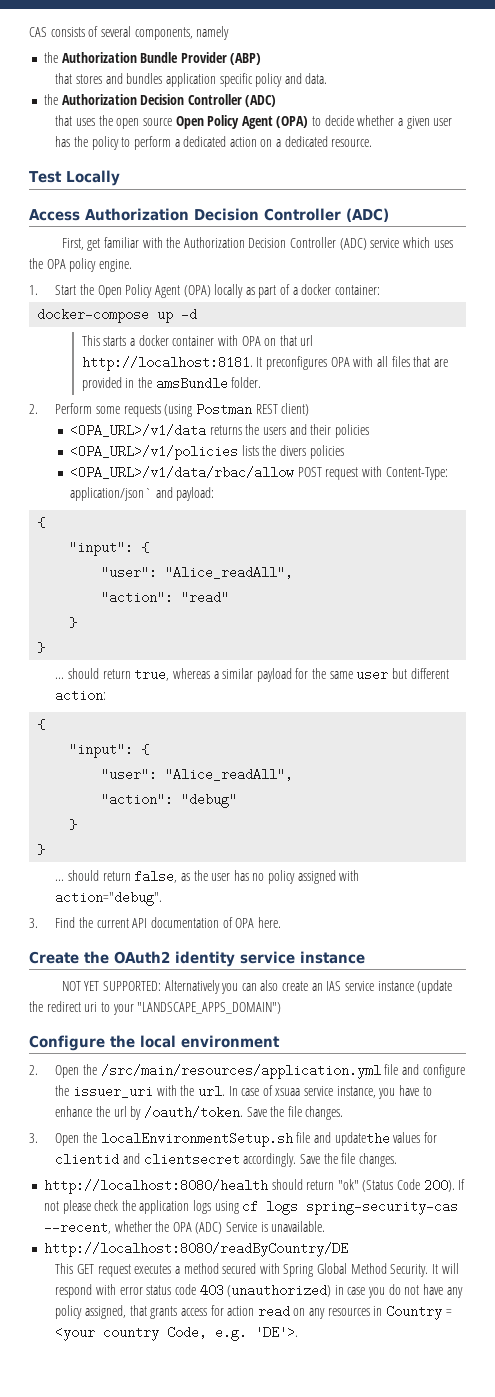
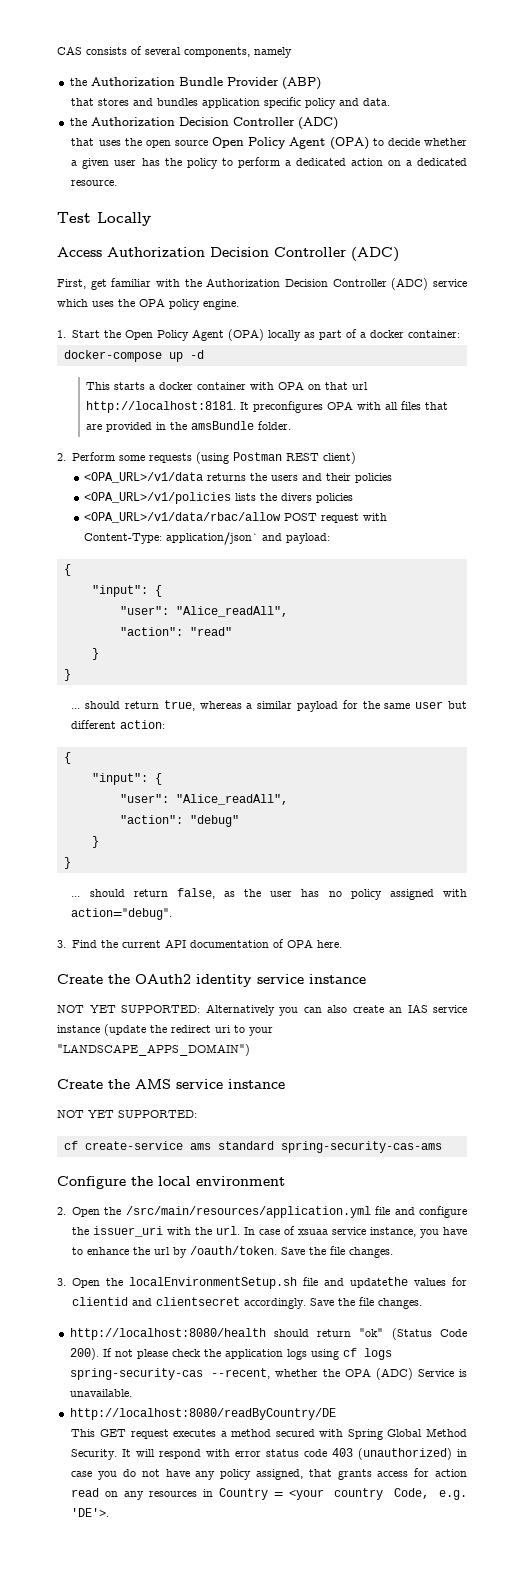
(282, 1008) none -> [57,1079,285,1089] [57,1110,197,1118] [63,1141,442,1153] // Create the AMS service instance // NOT YET SUPPORTED: // cf create-service ams standard spring-security-cas-ams

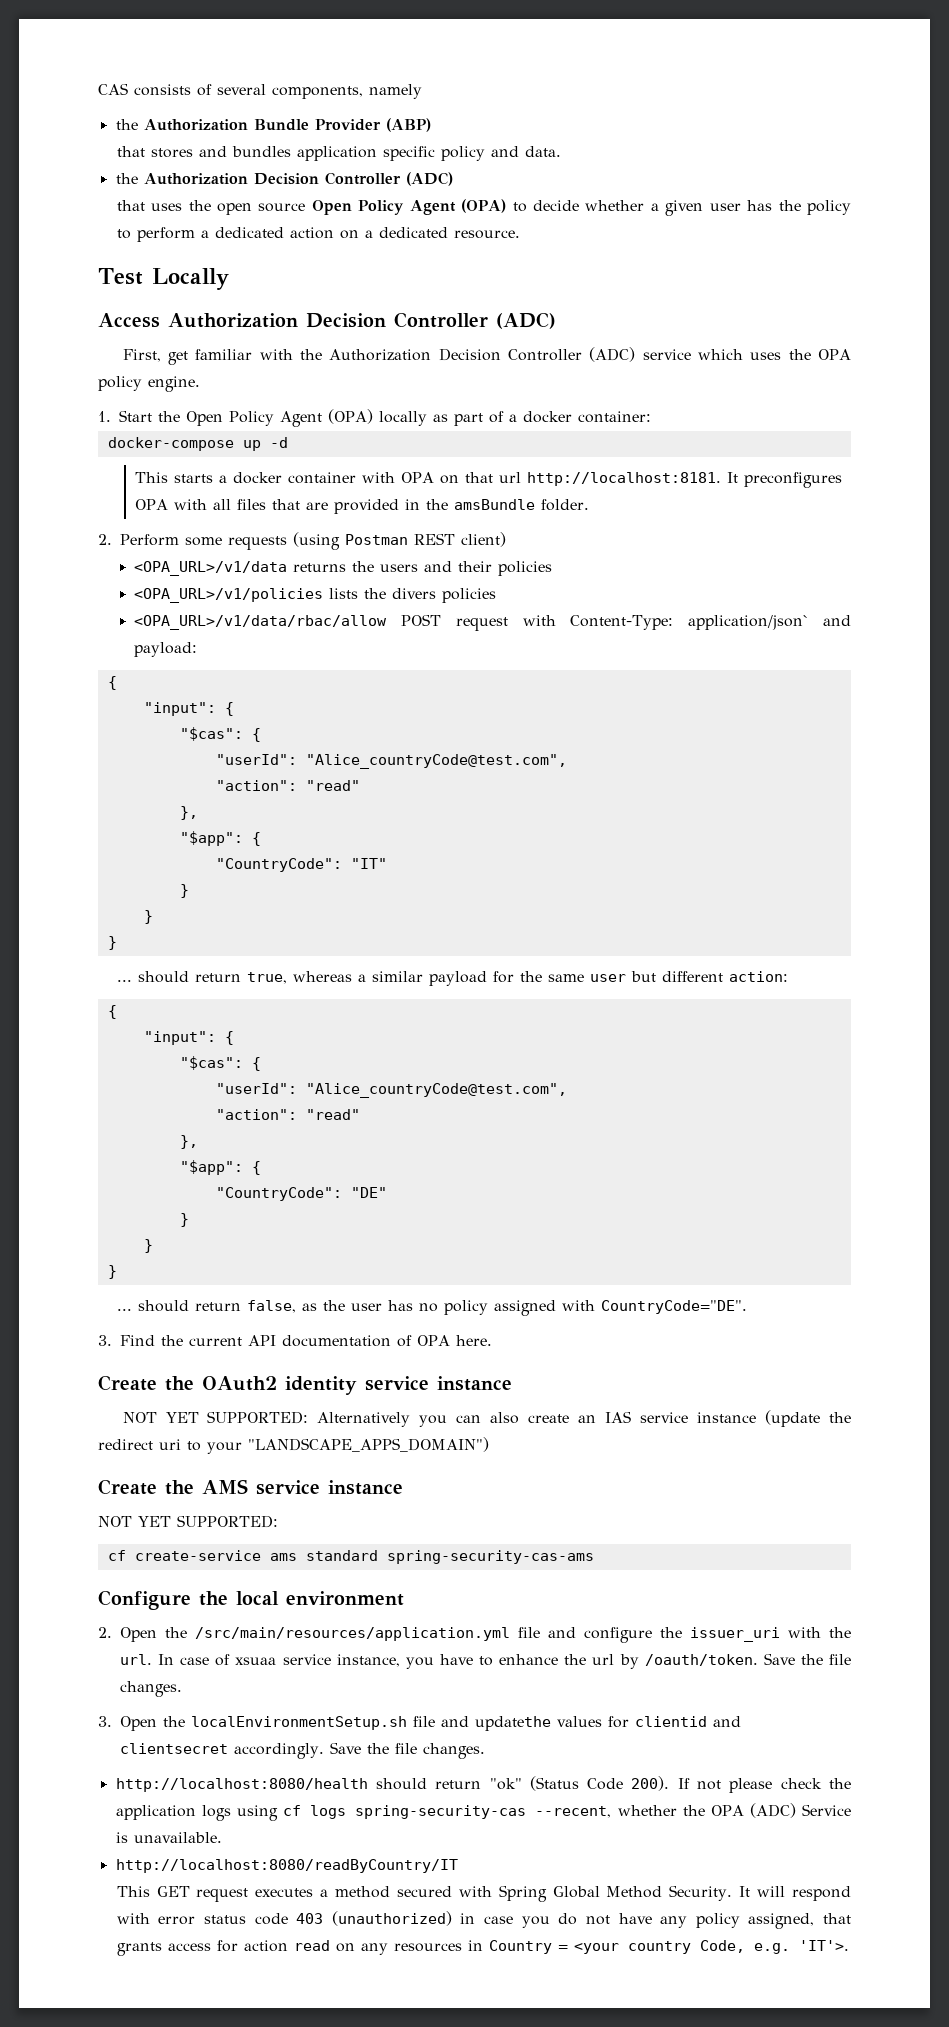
[119,606,288,617] [119,627,232,636] "user": "Alice_readAll", // "action": "read" -> [179,727,261,742] [215,754,567,769] [215,780,360,791] [179,806,198,820] [179,831,261,846] [215,858,387,872] [179,884,189,898] "$cas": { // "userId": "Alice_countryCode@test.com", // "action": "read" // }, // "$app": { // "CountryCode": "IT" // }
[119,794,288,805] [119,815,239,827] "user": "Alice_readAll", // "action": "debug" -> [179,1056,261,1071] [215,1083,567,1098] [215,1109,360,1120] [179,1135,198,1149] [179,1160,261,1175] [215,1187,387,1201] [179,1213,189,1227] "$cas": { // "userId": "Alice_countryCode@test.com", // "action": "read" // }, // "$app": { // "CountryCode": "DE" // }
[71,908,173,920] action="debug". -> [600,1300,747,1314] CountryCode="DE".
[69,1408,336,1420] http://localhost:8080/readByCountry/DE -> [115,1859,458,1873] http://localhost:8080/readByCountry/IT
[71,1508,110,1517] 'DE'>. -> [798,1940,849,1951] 'IT'>.

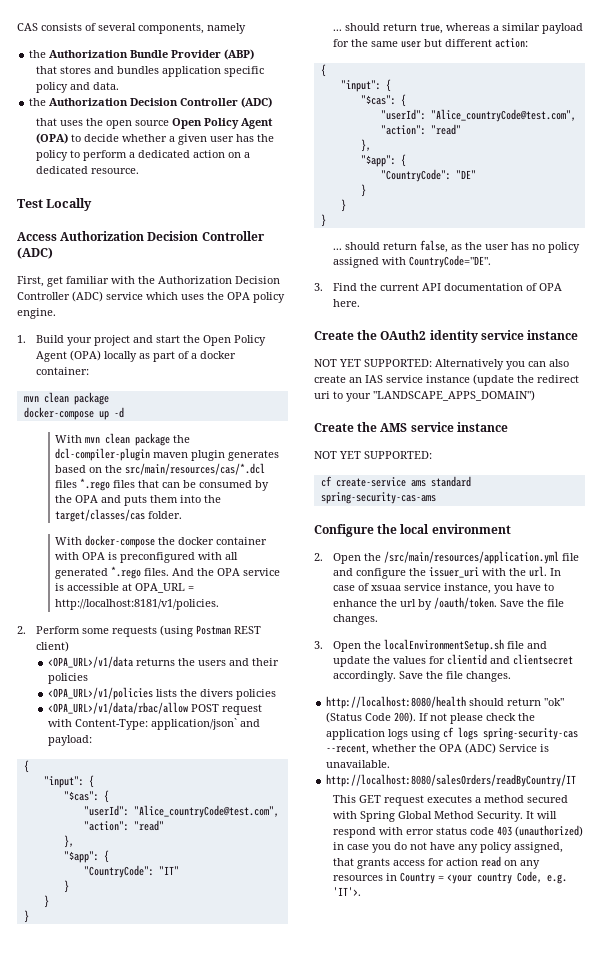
[119,410,152,422] Start -> [36,335,181,346] Build your project and start
(651, 417) none -> [23,392,109,405] // mvn clean package
[135,472,843,488] [135,499,590,514] This starts a docker container with OPA on that url http://localhost:8181. It preconfigures OPA with all files that are provided in the amsBundle folder. -> [55,433,191,446] [55,448,280,461] [55,463,266,475] [55,478,270,491] [55,495,222,506] [55,509,183,522] [55,535,268,548] [55,552,239,563] [55,566,281,579] [55,583,195,593] [55,599,220,610] With mvn clean package the dcl-compiler-plugin maven plugin generates based on the src/main/resources/cas/*.dcl files *.rego files that can be consumed by the OPA and puts them into the target/classes/cas folder. // With docker-compose the docker container with OPA is preconfigured with all generated *.rego files. And the OPA service is accessible at OPA_URL = http://localhost:8181/v1/policies.
[475,1716,551,1731] updatethe -> [333,656,391,667] update the
[115,1859,458,1873] http://localhost:8080/readByCountry/IT -> [326,774,577,787] http://localhost:8080/salesOrders/readByCountry/IT

